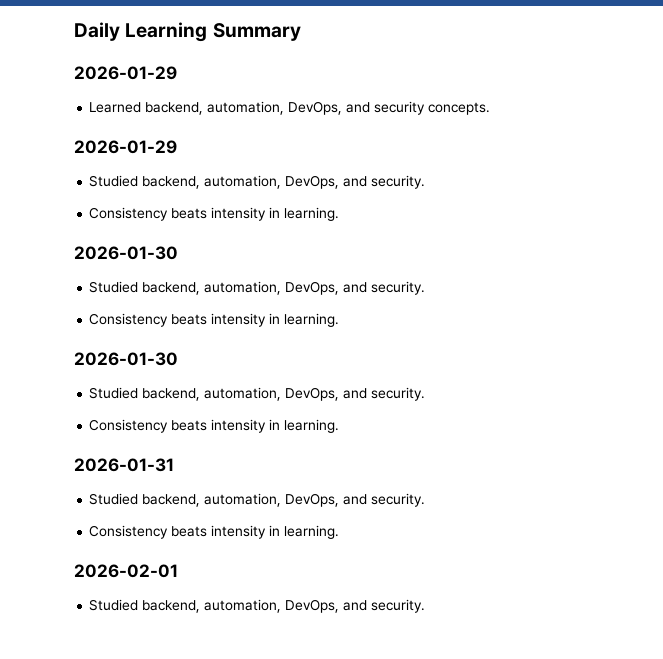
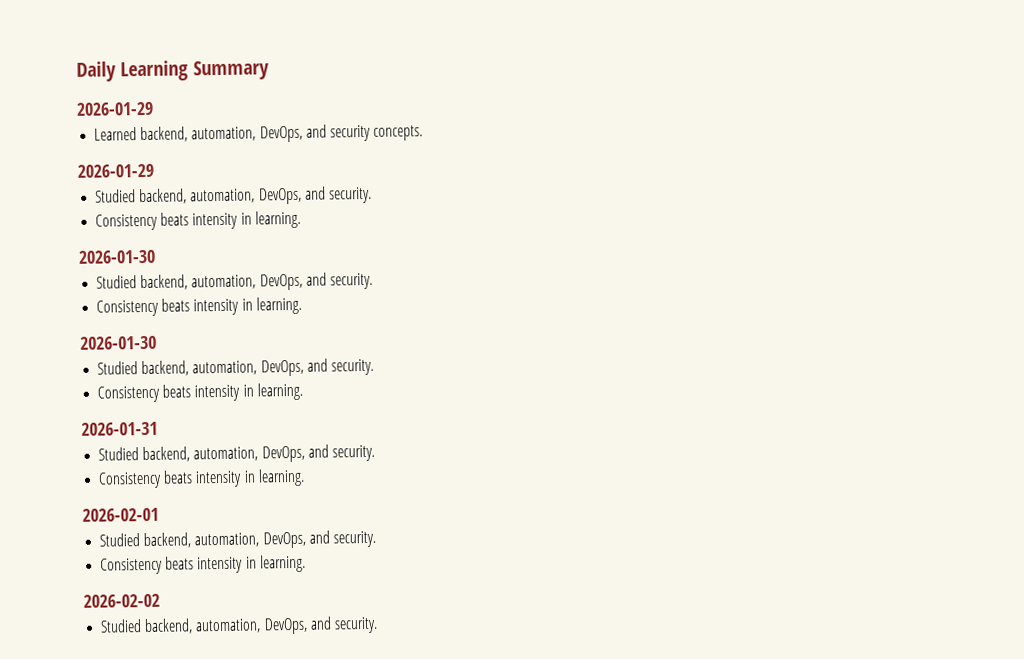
(426, 606) none -> [100,554,306,575] [83,593,160,608] [100,616,378,635] // Consistency beats intensity in learning. // 2026-02-02 // Studied backend, automation, DevOps, and security.

